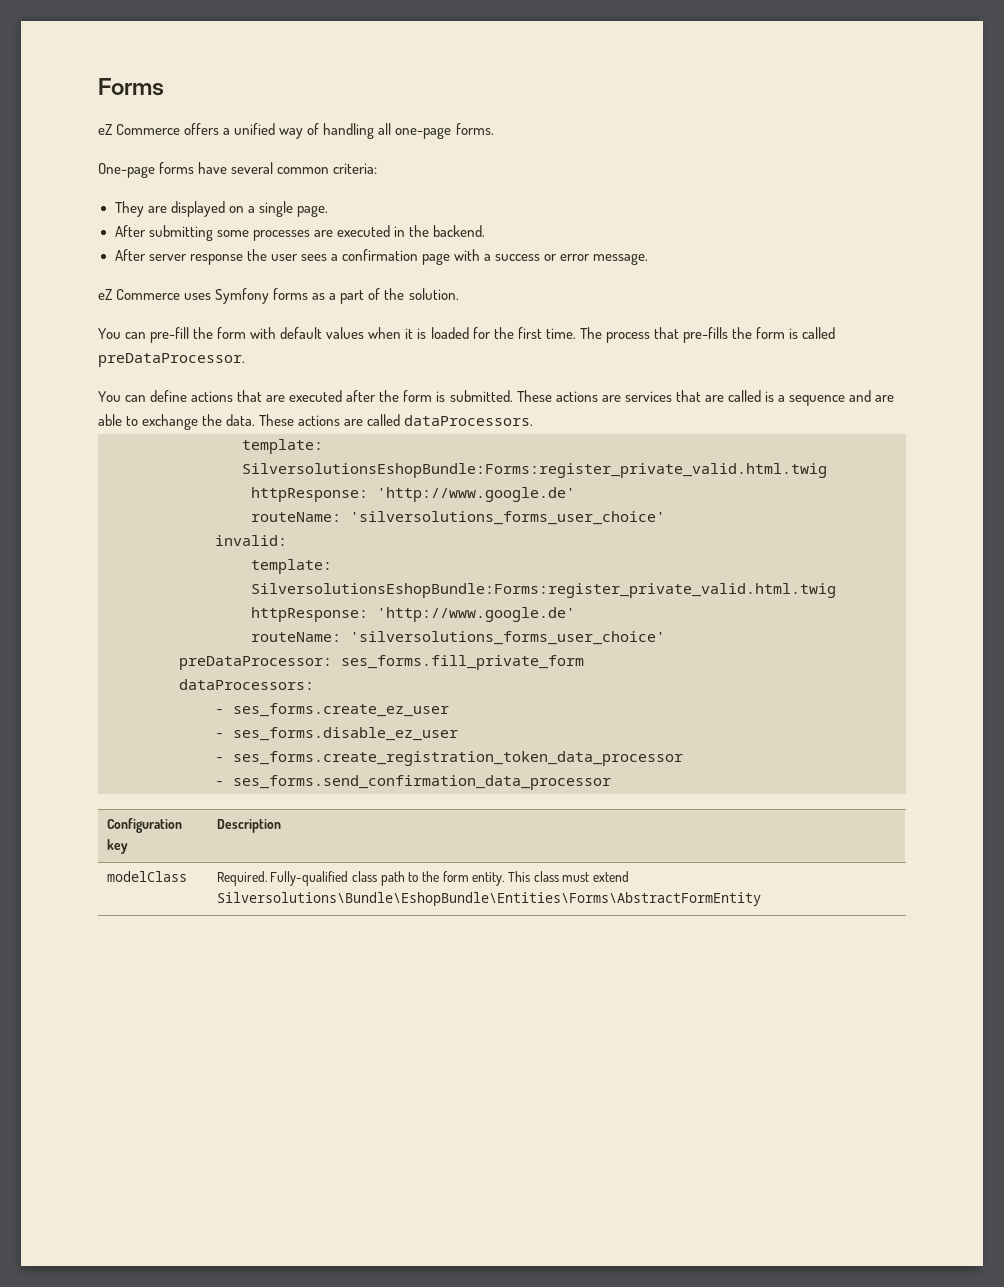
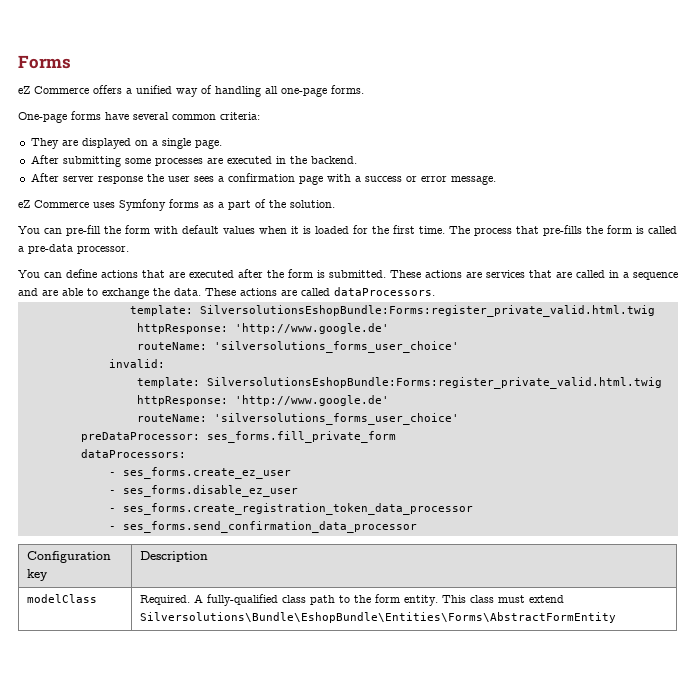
[98,353,245,367] preDataProcessor. -> [18,244,129,254] a pre-data processor.
[764,391,774,402] is -> [609,270,619,278] in
[270,871,349,886] Fully-qualified -> [193,594,278,606] A fully-qualified

